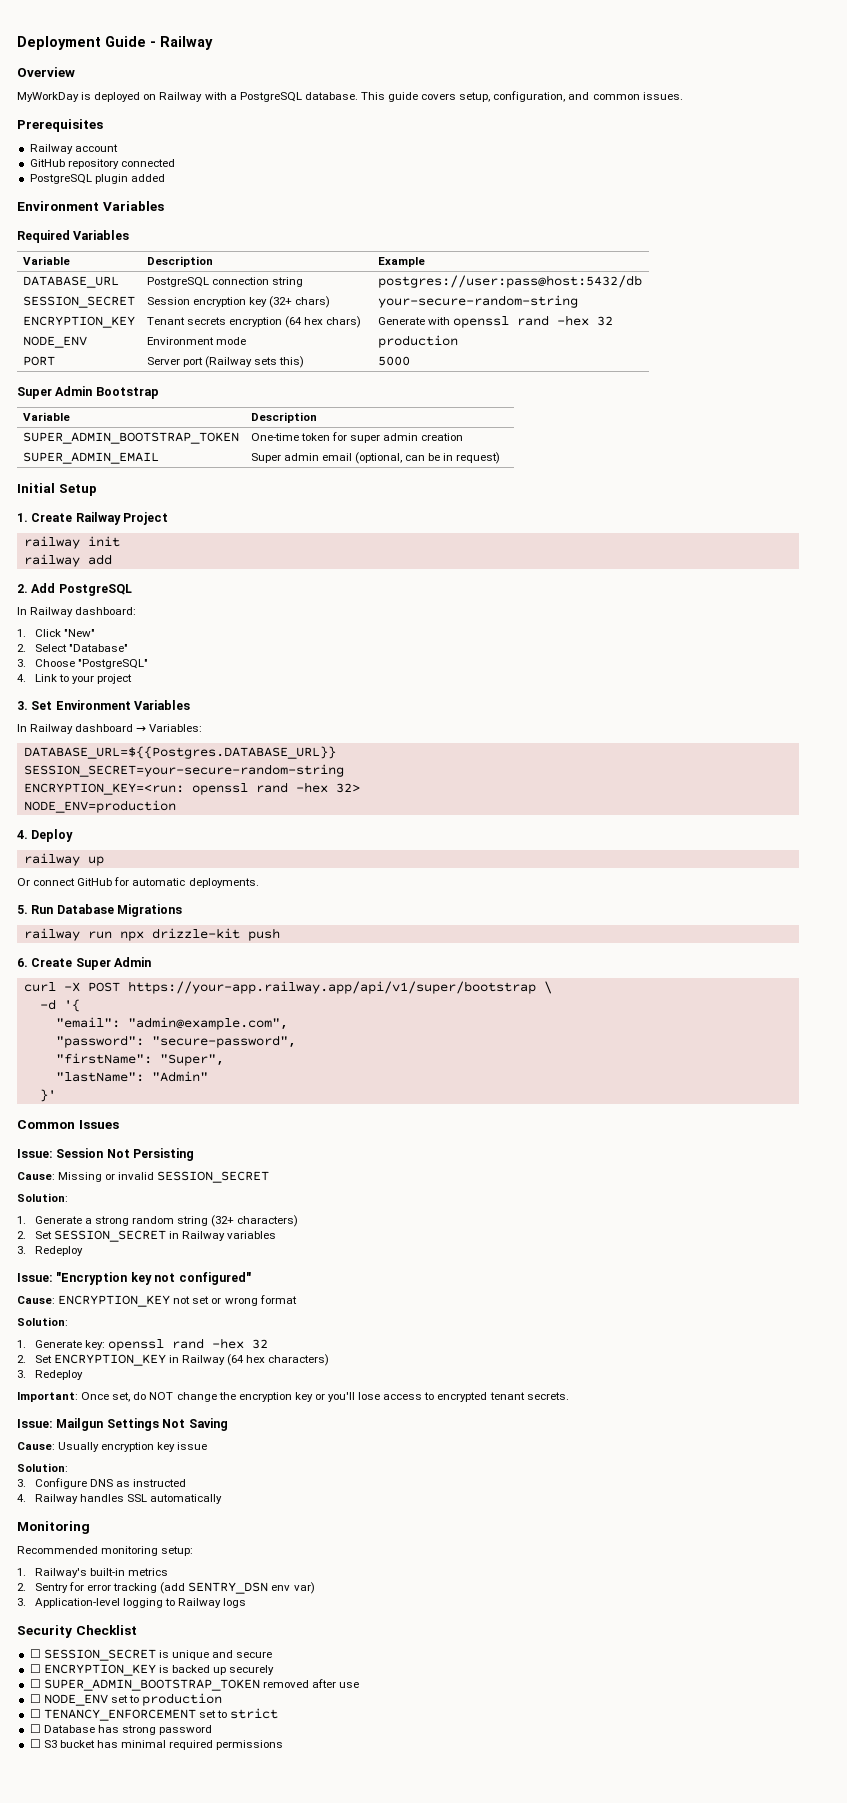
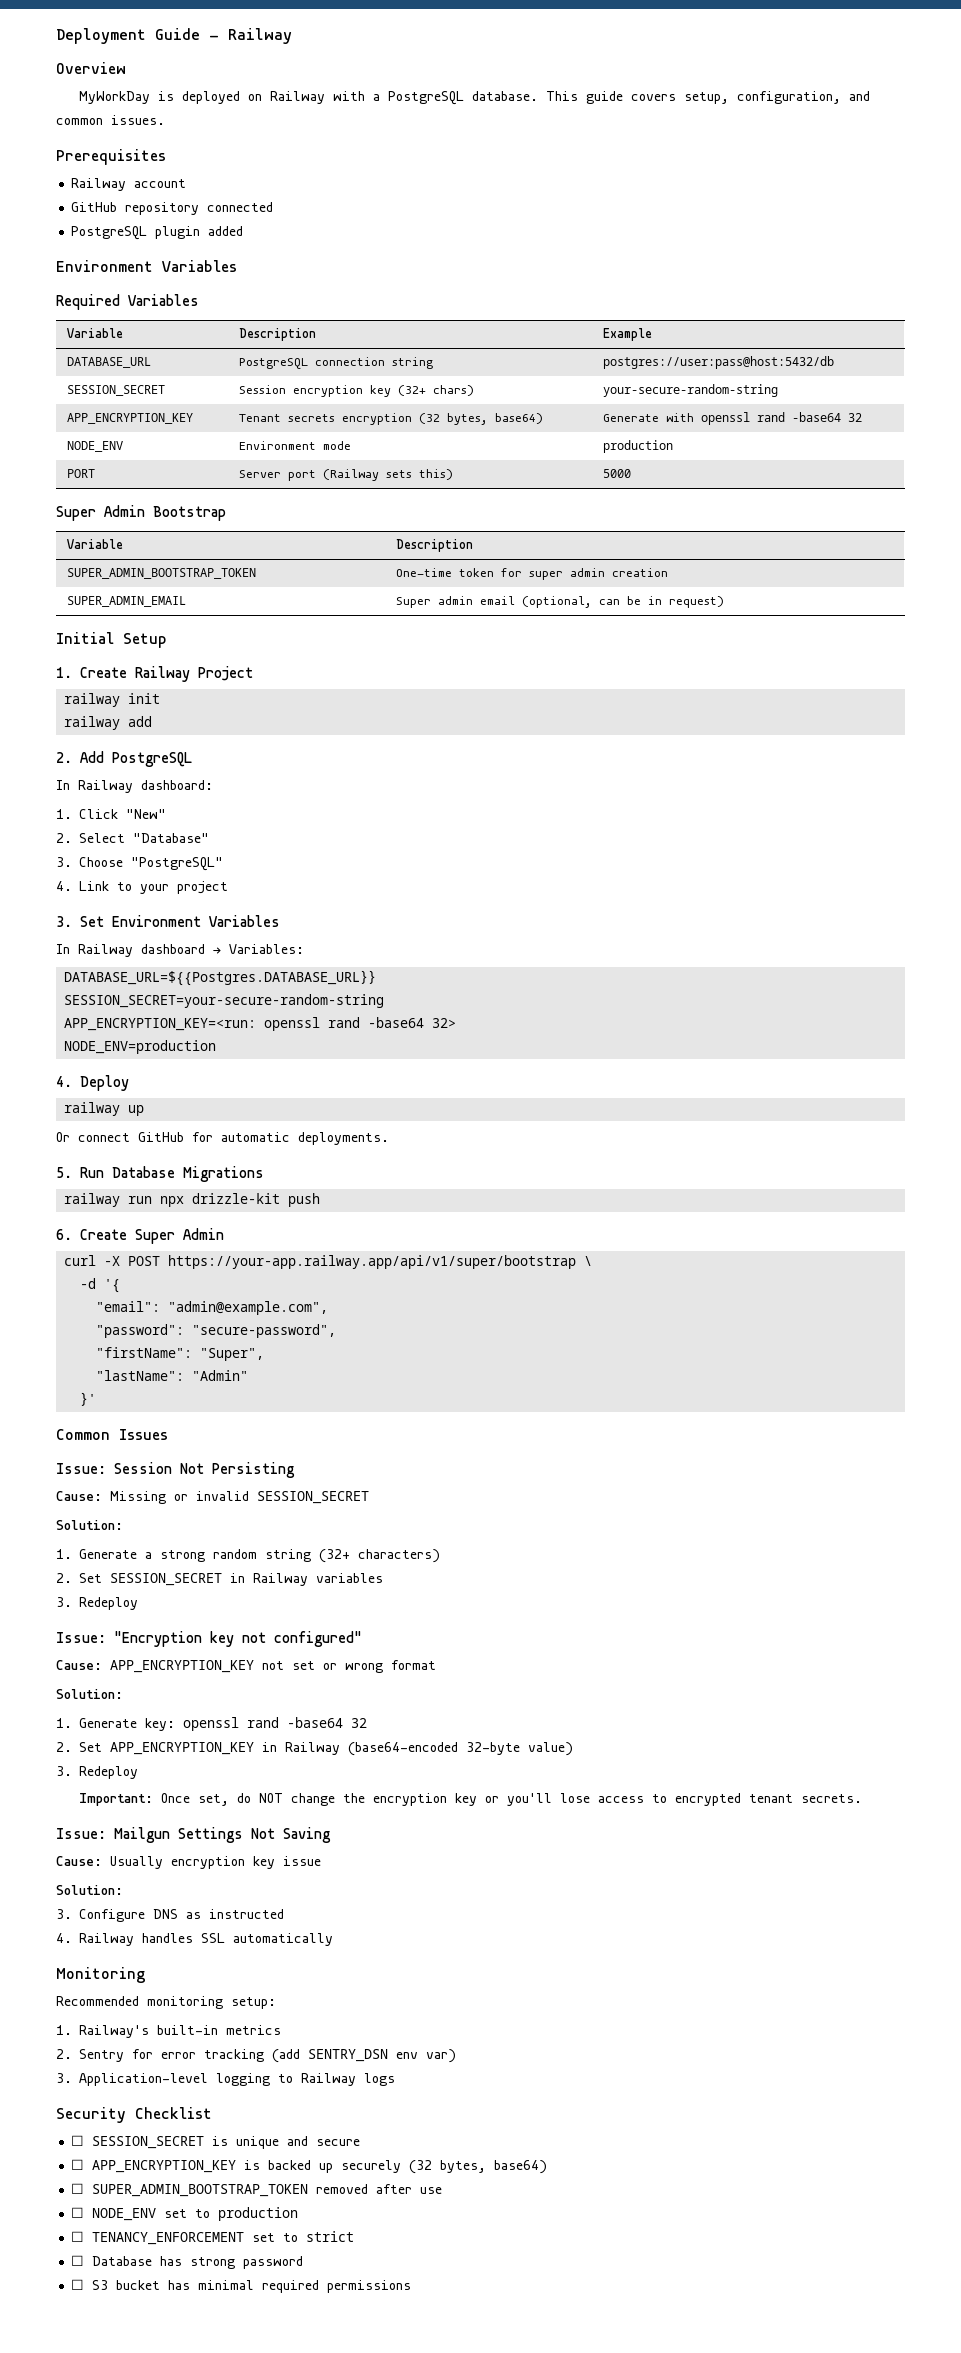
[22,316,135,328] ENCRYPTION_KEY -> [66,413,193,424] APP_ENCRYPTION_KEY
[284,316,362,328] (64 hex chars) -> [418,413,543,425] (32 bytes, base64)
[556,315,589,326] -hex -> [791,412,841,422] -base64
[23,782,328,795] ENCRYPTION_KEY=<run: openssl rand -hex -> [64,1017,425,1031] APP_ENCRYPTION_KEY=<run: openssl rand -base64
[58,1295,171,1307] ENCRYPTION_KEY -> [110,1660,254,1673] APP_ENCRYPTION_KEY
[211,1338,244,1349] -hex -> [287,1717,343,1728] -base64
[53,1354,330,1366] ENCRYPTION_KEY in Railway (64 hex characters) -> [110,1742,573,1756] APP_ENCRYPTION_KEY in Railway (base64-encoded 32-byte value)
[43,1664,156,1676] ENCRYPTION_KEY -> [92,2160,237,2173] APP_ENCRYPTION_KEY
(275, 1670) none -> [409,2160,548,2174] (32 bytes, base64)

